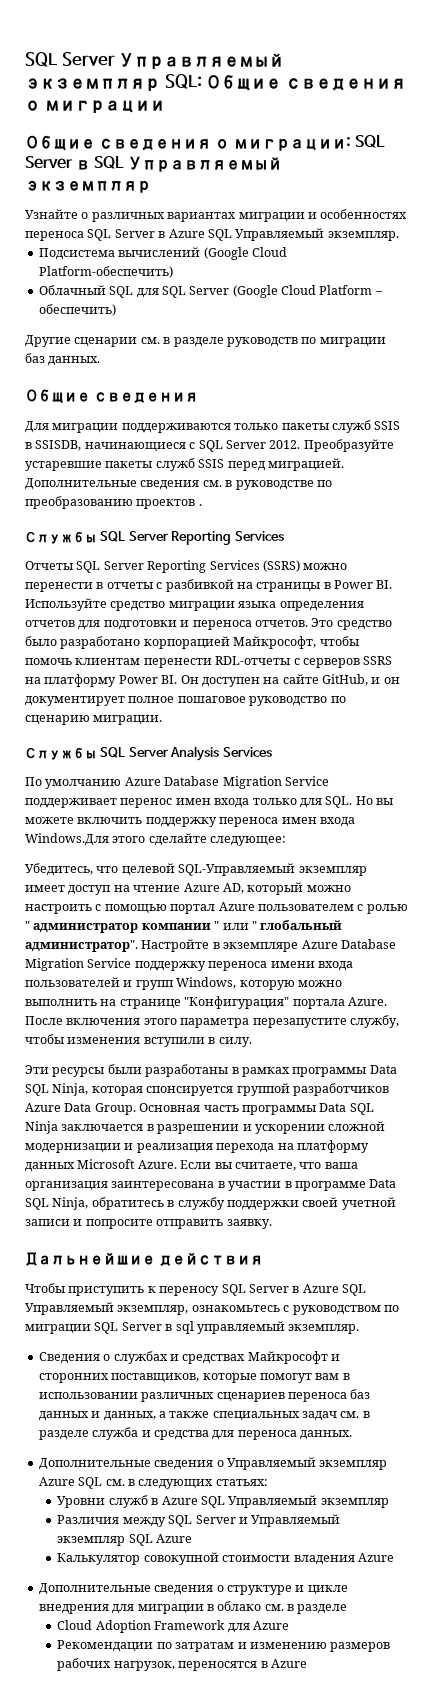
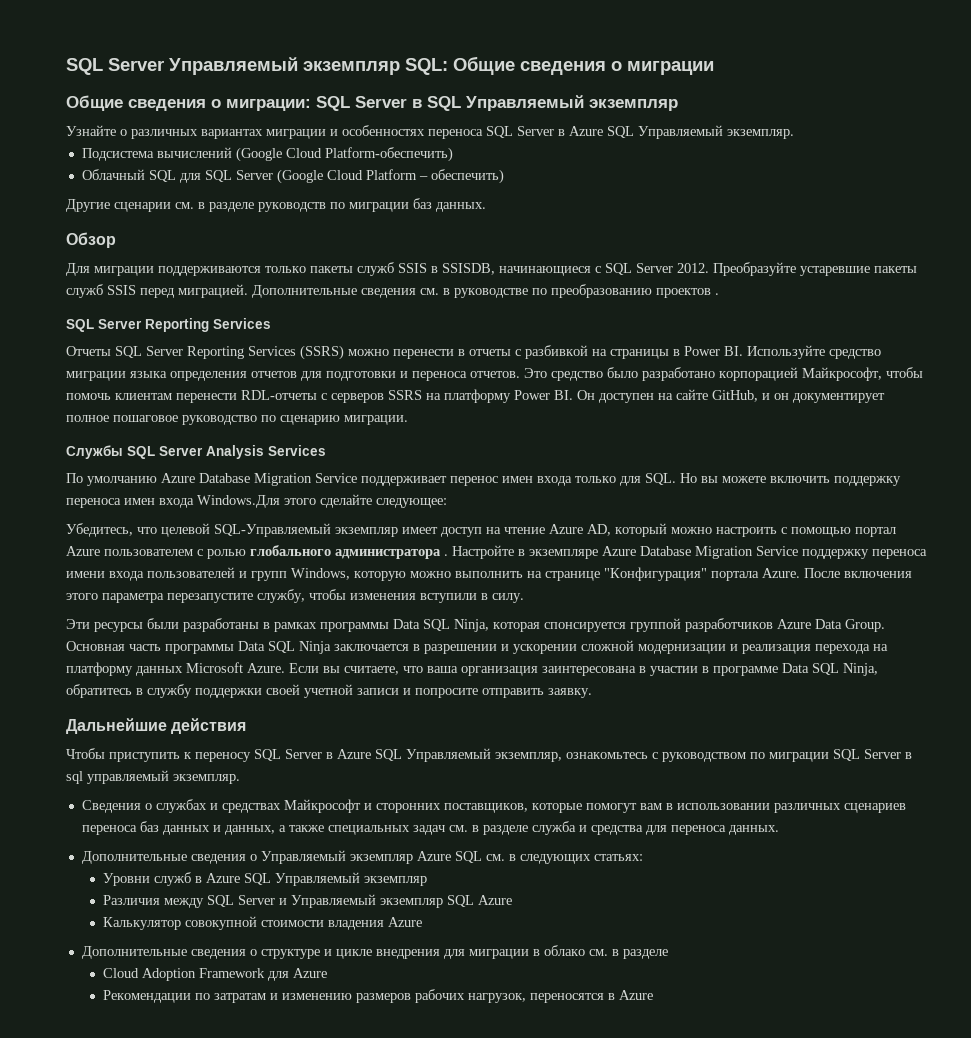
[25,389,198,404] Общие сведения -> [66,232,116,248] Обзор
[25,531,97,544] Службы -> (719, 294) none
[25,920,343,933] [25,940,138,952] " администратор компании " или " глобальный администратор". -> [250,545,448,559] глобального администратора .

